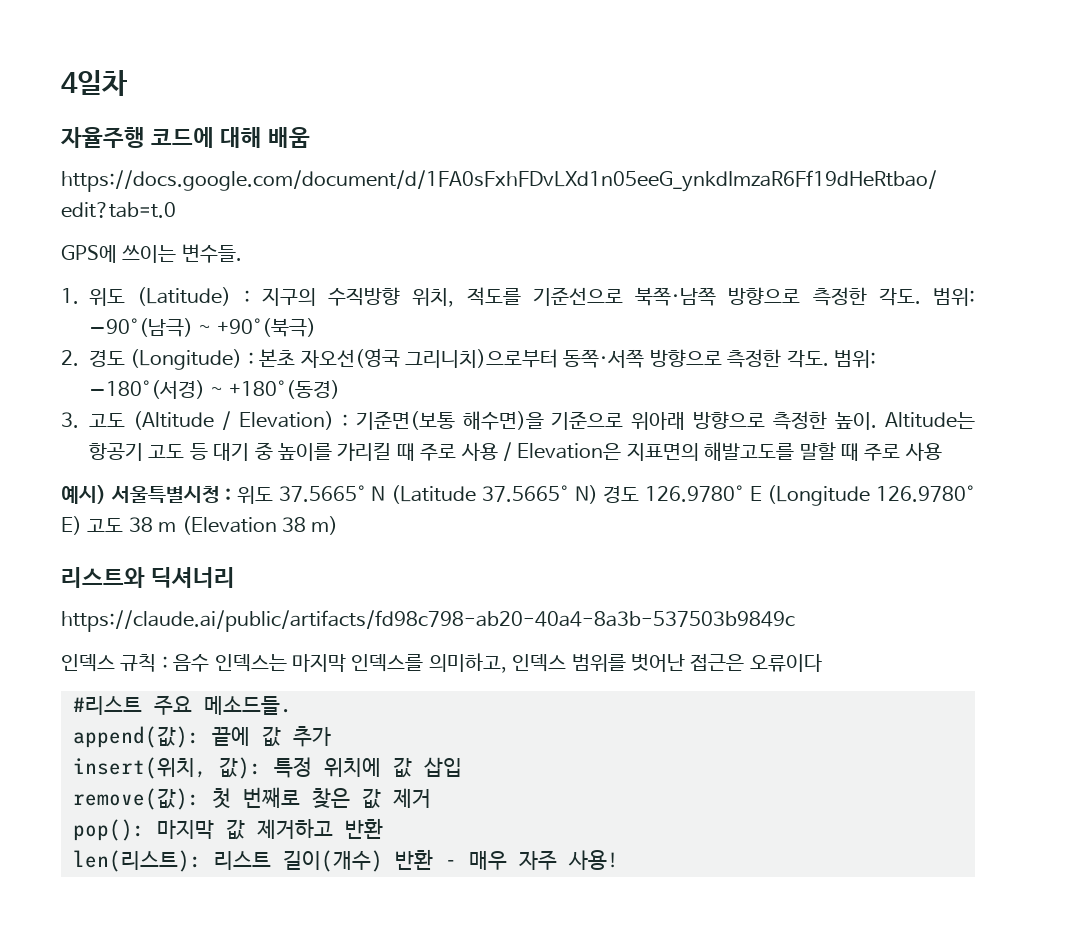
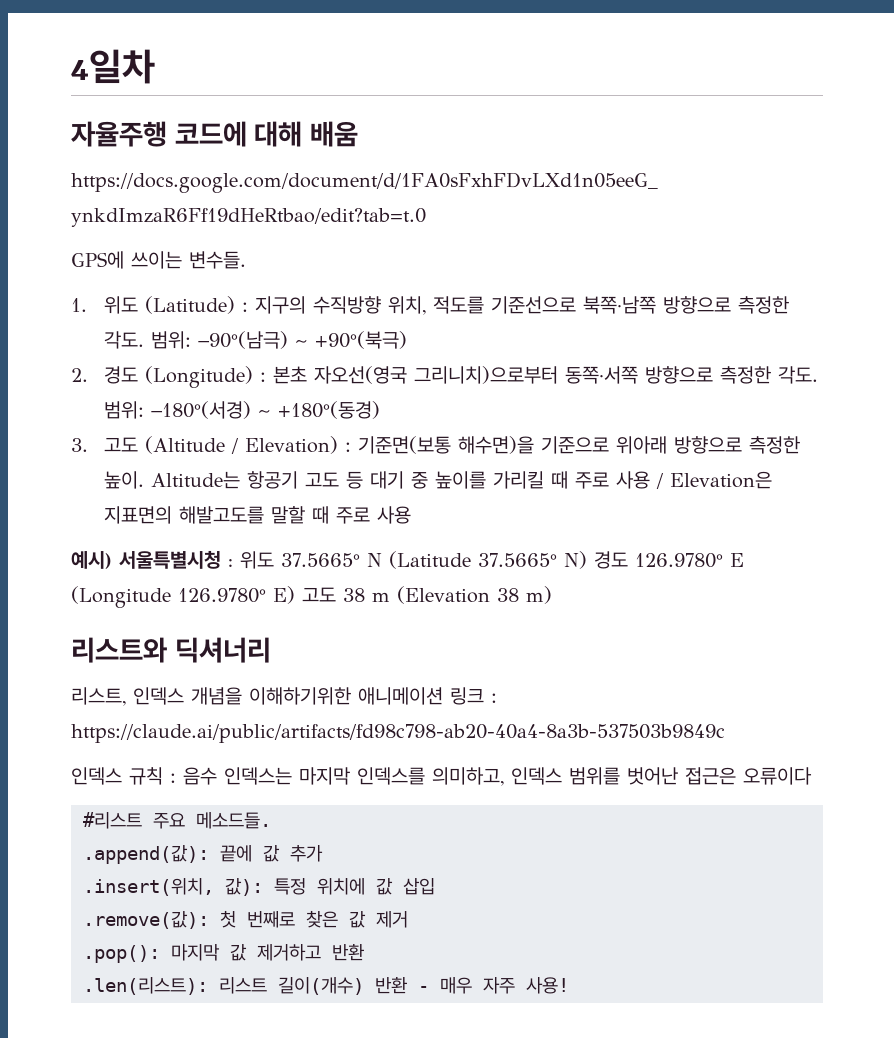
(236, 577) none -> [71,687,497,706] 리스트, 인덱스 개념을 이해하기위한 애니메이션 링크 :
[73,726,200,748] append(값): -> [83,845,209,864] .append(값):
[73,757,207,779] insert(위치, -> [83,878,214,896] .insert(위치,
[73,788,200,810] remove(값): -> [83,911,209,929] .remove(값):
[73,819,145,841] pop(): -> [83,945,160,963] .pop():
[73,850,202,872] len(리스트): -> [83,977,208,995] .len(리스트):

